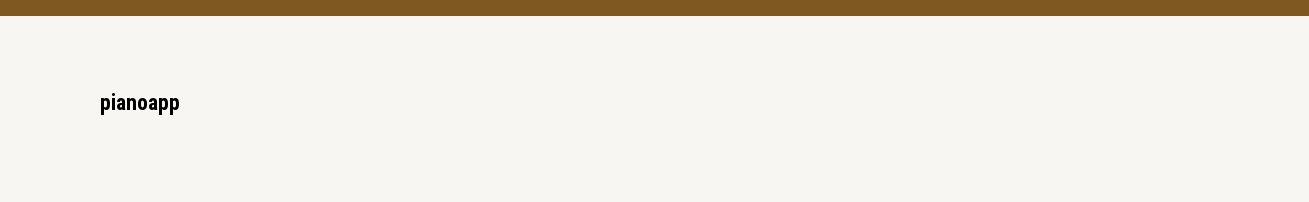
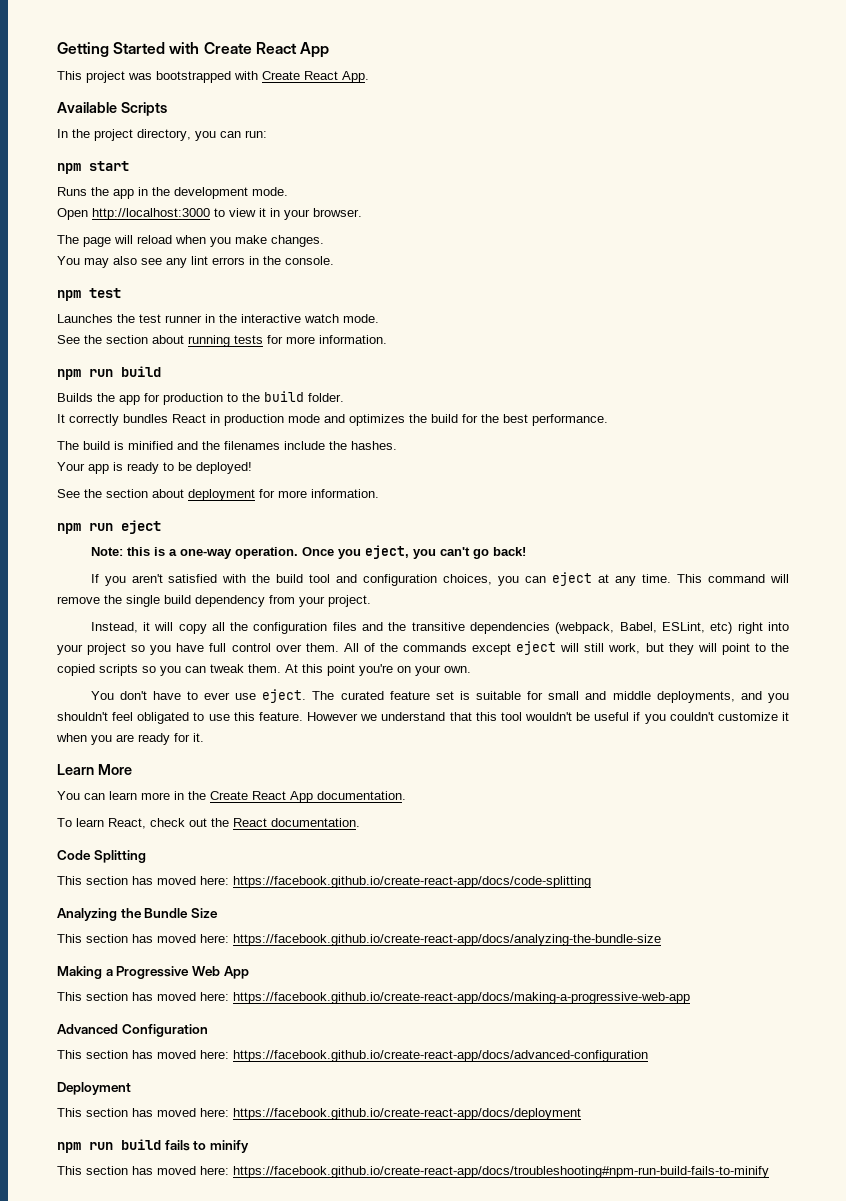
[100,93,180,115] pianoapp -> [57,42,329,58] [57,71,369,83] [57,102,167,116] [57,129,267,141] [57,161,129,174] [57,187,288,199] [57,208,362,220] [57,235,324,247] [57,256,334,268] [57,288,121,301] [57,314,379,323] [57,335,387,347] [57,366,161,380] [57,391,344,405] [57,414,608,426] [57,441,397,450] [57,462,252,474] [57,489,379,501] [57,520,161,534] [90,545,526,559] [90,572,789,586] [57,595,371,607] [90,622,789,634] [57,641,789,655] [57,664,471,676] [90,689,789,703] [57,712,789,724] [56,733,204,745] [57,764,132,775] [57,791,406,803] [57,818,360,829] [57,850,146,863] [57,876,591,888] [57,908,218,921] [57,934,661,946] [57,966,249,979] [57,992,690,1004] [57,1024,208,1037] [57,1050,648,1062] [57,1082,131,1095] [57,1108,581,1120] [57,1139,249,1153] [57,1166,769,1178] Getting Started with Create React App // This project was bootstrapped with Create React App. // Available Scripts // In the project directory, you can run: // npm start // Runs the app in the development mode. // Open http://localhost:3000 to view it in your browser. // The page will reload when you make changes. // You may also see any lint errors in the console. // npm test // Launches the test runner in the interactive watch mode. // See the section about running tests for more information. // npm run build // Builds the app for production to the build folder. // It correctly bundles React in production mode and optimizes the build for the best performance. // The build is minified and the filenames include the hashes. // Your app is ready to be deployed! // See the section about deployment for more information. // npm run eject // Note: this is a one-way operation. Once you eject, you can't go back! // If you aren't satisfied with the build tool and configuration choices, you can eject at any time. This command will remove the single build dependency from your project. // Instead, it will copy all the configuration files and the transitive dependencies (webpack, Babel, ESLint, etc) right into your project so you have full control over them. All of the commands except eject will still work, but they will point to the copied scripts so you can tweak them. At this point you're on your own. // You don't have to ever use eject. The curated feature set is suitable for small and middle deployments, and you shouldn't feel obligated to use this feature. However we understand that this tool wouldn't be useful if you couldn't customize it when you are ready for it. // Learn More // You can learn more in the Create React App documentation. // To learn React, check out the React documentation. // Code Splitting // This section has moved here: https://facebook.github.io/create-react-app/docs/code-splitting // Analyzing the Bundle Size // This section has moved here: https://facebook.github.io/create-react-app/docs/analyzing-the-bundle-size // Making a Progressive Web App // This section has moved here: https://facebook.github.io/create-react-app/docs/making-a-progressive-web-app // Advanced Configuration // This section has moved here: https://facebook.github.io/create-react-app/docs/advanced-configuration // Deployment // This section has moved here: https://facebook.github.io/create-react-app/docs/deployment // npm run build fails to minify // This section has moved here: https://facebook.github.io/create-react-app/docs/troubleshooting#npm-run-build-fails-to-minify

